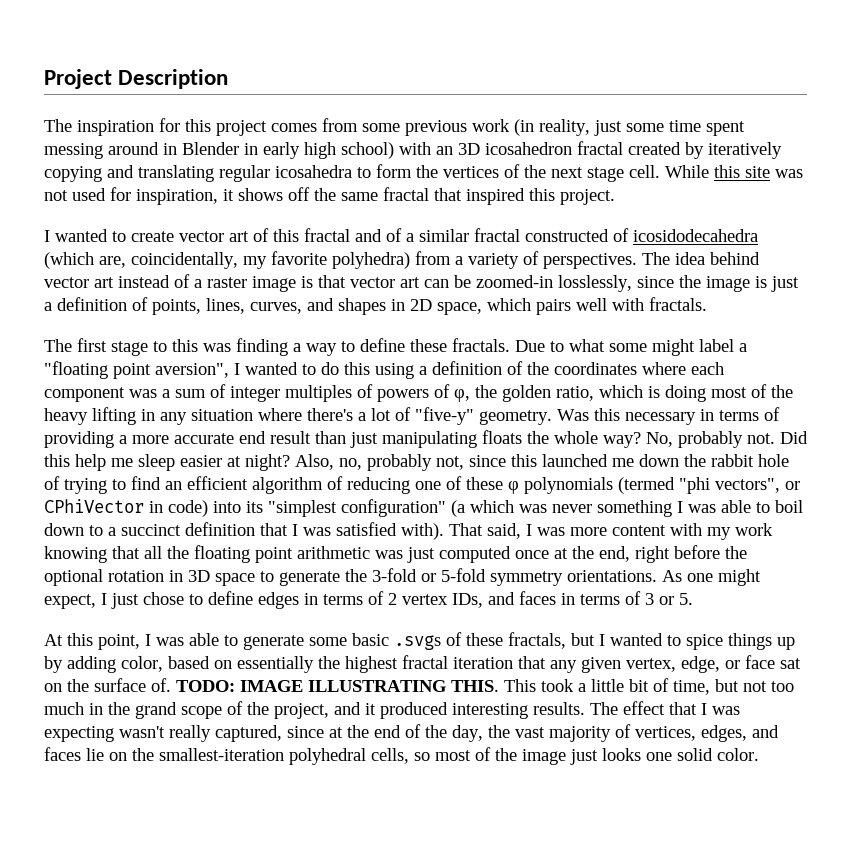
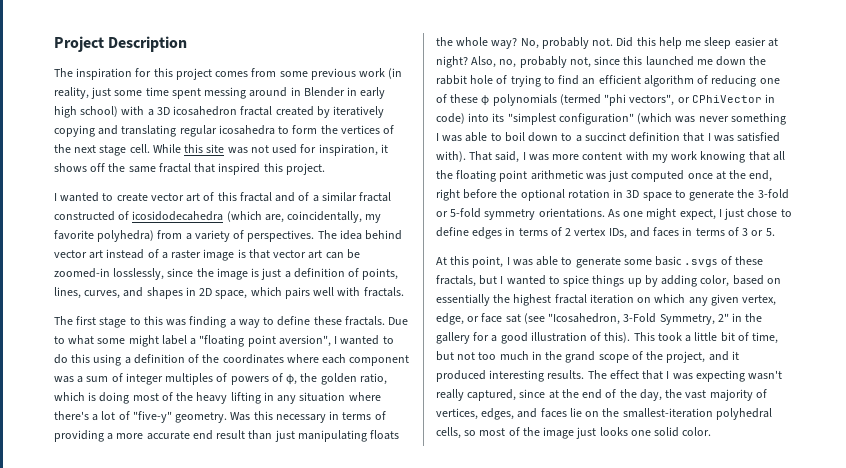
[436,146,453,155] an -> [147,109,154,116] a
[451,500,514,517] (a which -> [637,113,673,124] (which
[518,656,546,669] that -> [637,294,686,303] on which
[44,678,499,692] on the surface of. TODO: IMAGE ILLUSTRATING THIS. -> [523,313,763,325] [436,332,631,344] (see "Icosahedron, 3-Fold Symmetry, 2" in the gallery for a good illustration of this).

